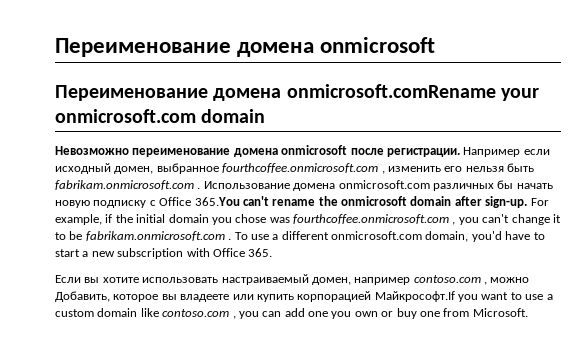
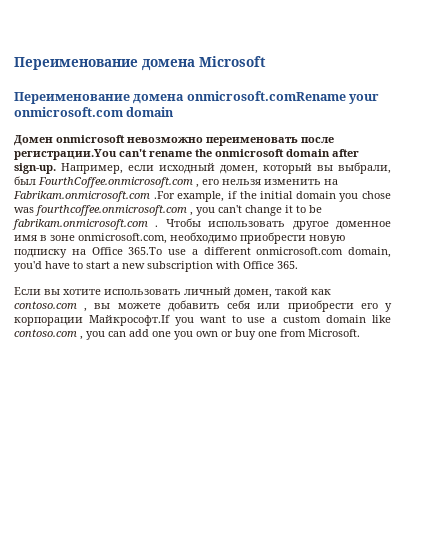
[55,37,436,57] Переименование домена onmicrosoft -> [14,56,266,71] Переименование домена Microsoft
[55,145,550,157] [55,163,534,174] [55,180,553,191] [55,197,240,208] Невозможно переименование домена onmicrosoft после регистрации. Например если исходный домен, выбранное fourthcoffee.onmicrosoft.com , изменить его нельзя быть fabrikam.onmicrosoft.com . Использование домена onmicrosoft.com различных бы начать новую подписку с Office 365.You -> [14,135,334,146] [14,149,117,160] Домен onmicrosoft невозможно переименовать после регистрации.You
[530,198,549,206] For -> [61,162,391,174] [14,176,338,188] [13,191,175,202] Например, если исходный домен, который вы выбрали, был FourthCoffee.onmicrosoft.com , его нельзя изменить на Fabrikam.onmicrosoft.com .For
[234,232,248,240] To -> [165,218,391,230] [14,232,345,244] [14,247,163,258] Чтобы использовать другое доменное имя в зоне onmicrosoft.com, необходимо приобрести новую подписку на Office 365.To
[221,274,530,285] [55,291,372,302] настраиваемый домен, например contoso.com , можно Добавить, которое вы владеете или купить корпорацией -> [184,287,331,298] [14,300,393,312] [14,317,83,326] личный домен, такой как contoso.com , вы можете добавить себя или приобрести его у корпорации

